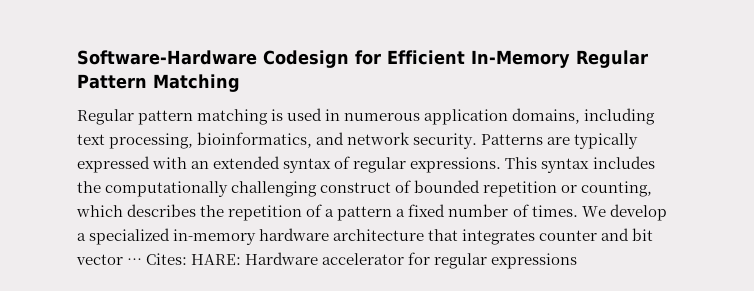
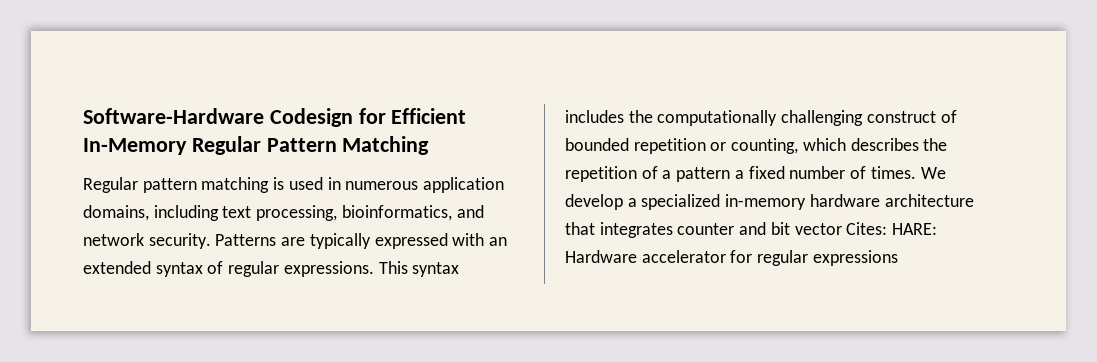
[127,258,143,265] … -> (842, 229) none

